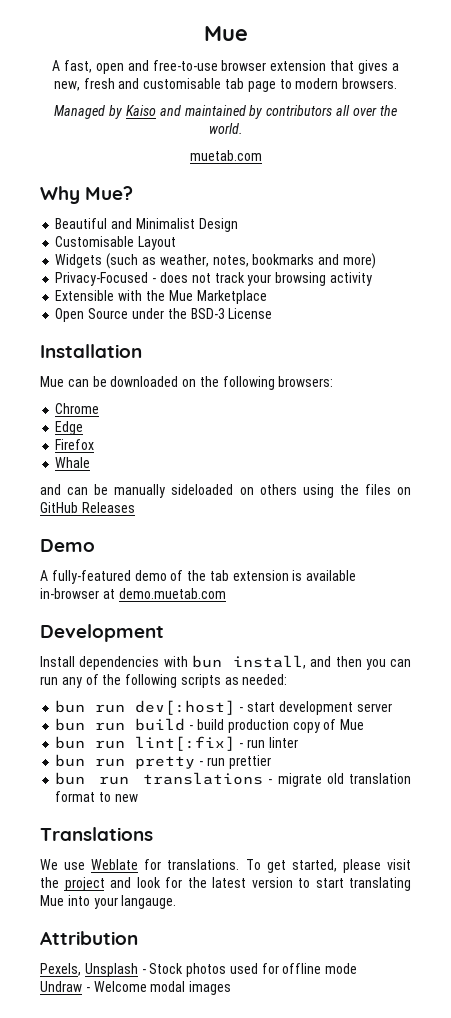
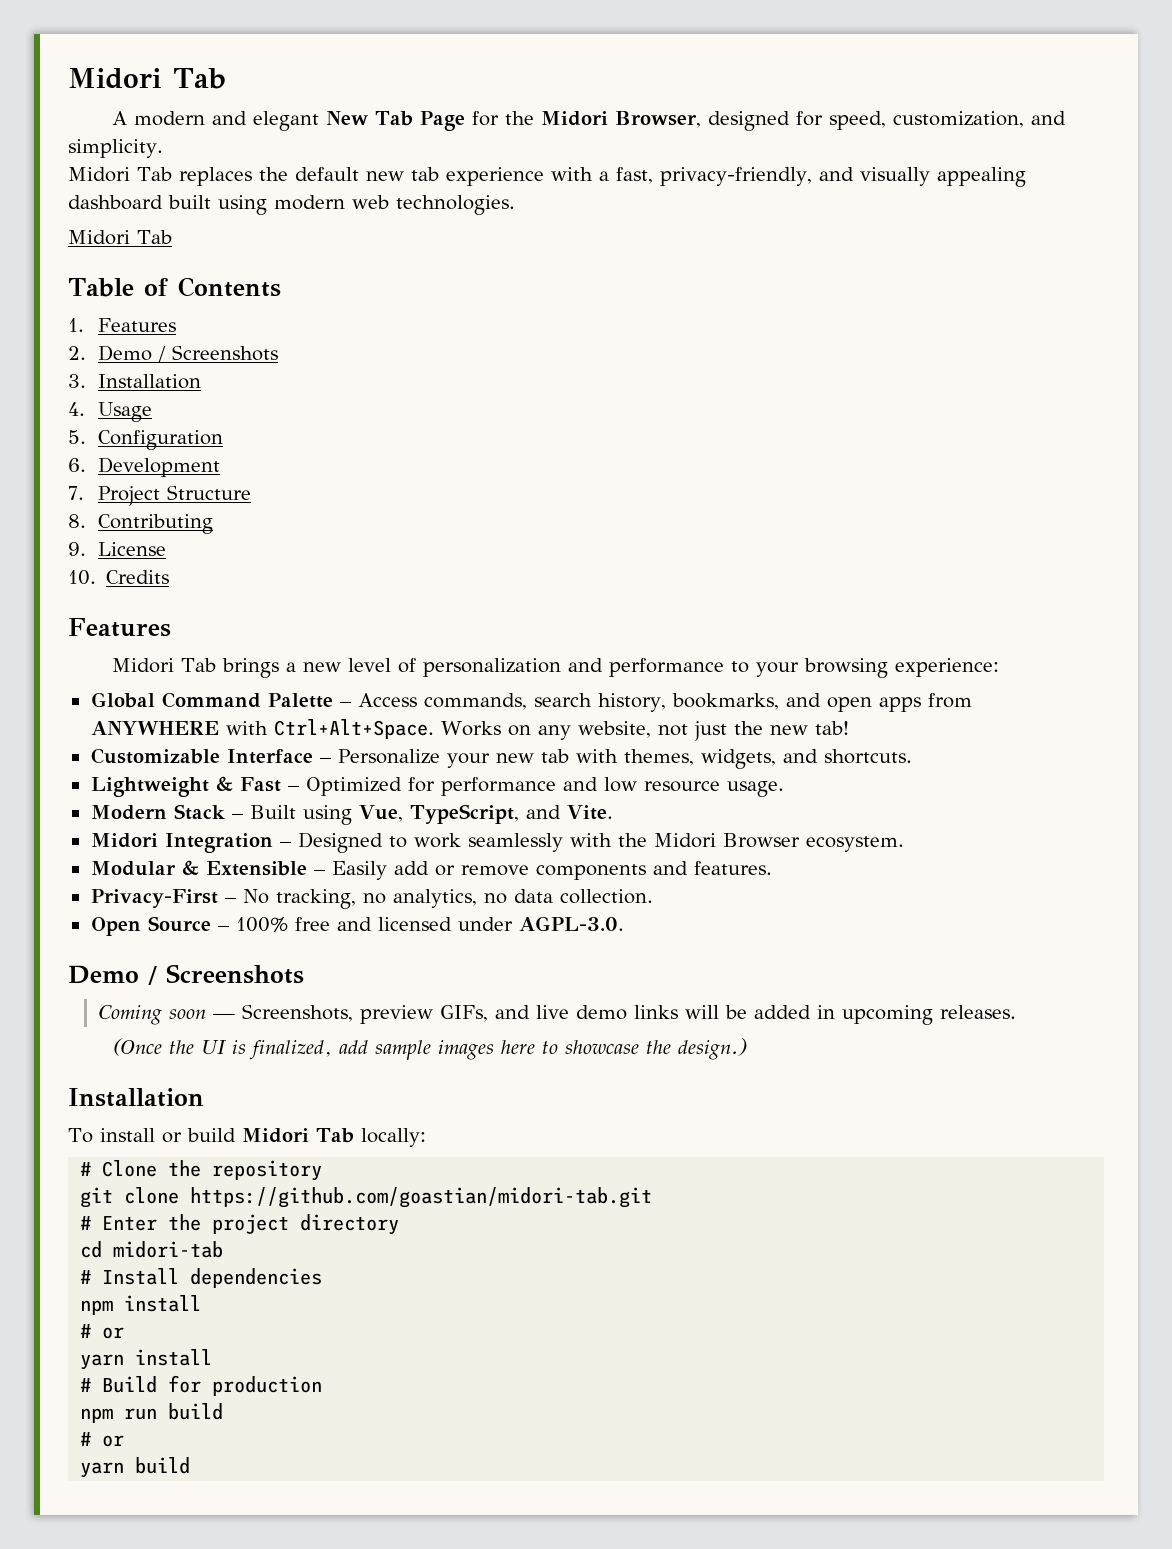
[203,26,248,41] [52,60,399,74] [53,78,398,92] [54,105,397,119] [208,123,243,134] [189,150,262,161] [40,186,134,204] [55,218,238,232] [55,236,177,250] [55,253,376,269] [55,272,372,286] [55,290,267,304] [55,308,273,322] [40,344,142,358] [40,376,334,390] [55,403,100,414] [55,421,84,435] [55,439,95,450] [55,457,91,468] [40,484,412,498] [40,502,135,513] [40,539,95,552] [40,570,357,584] [40,588,226,599] [40,624,164,642] [40,655,412,670] [40,674,288,688] [55,700,392,715] [55,718,365,733] [55,736,298,751] [55,754,271,769] [55,772,411,787] [55,791,138,802] [40,827,153,841] [40,859,411,873] [40,877,411,891] [40,895,177,909] [40,931,138,945] [40,963,358,977] [40,981,232,995] Mue // A fast, open and free-to-use browser extension that gives a new, fresh and customisable tab page to modern browsers. // Managed by Kaiso and maintained by contributors all over the world. // muetab.com // Why Mue? // Beautiful and Minimalist Design // Customisable Layout // Widgets (such as weather, notes, bookmarks and more) // Privacy-Focused - does not track your browsing activity // Extensible with the Mue Marketplace // Open Source under the BSD-3 License // Installation // Mue can be downloaded on the following browsers: // Chrome // Edge // Firefox // Whale // and can be manually sideloaded on others using the files on GitHub Releases // Demo // A fully-featured demo of the tab extension is available in-browser at demo.muetab.com // Development // Install dependencies with bun install, and then you can run any of the following scripts as needed: // bun run dev[:host] - start development server // bun run build - build production copy of Mue // bun run lint[:fix] - run linter // bun run pretty - run prettier // bun run translations - migrate old translation format to new // Translations // We use Weblate for translations. To get started, please visit the project and look for the latest version to start translating Mue into your langauge. // Attribution // Pexels, Unsplash - Stock photos used for offline mode // Undraw - Welcome modal images -> [68,68,226,89] [112,111,1067,131] [68,139,163,158] [68,167,1026,187] [68,195,515,215] [68,230,172,245] [68,277,281,297] [68,318,176,332] [68,345,278,362] [68,374,201,389] [68,402,152,422] [68,430,223,450] [68,457,220,477] [68,485,251,506] [68,514,213,534] [68,542,166,556] [68,570,170,585] [68,618,171,637] [112,658,1000,678] [90,692,972,712] [90,719,849,741] [90,748,912,769] [90,776,784,797] [90,804,613,825] [90,832,904,853] [90,860,772,880] [90,889,653,909] [90,916,624,936] [68,964,304,985] [97,1004,1016,1025] [112,1038,748,1060] [68,1088,204,1107] [68,1128,426,1147] [80,1160,323,1181] [80,1187,653,1208] [80,1214,400,1235] [80,1241,224,1258] [80,1268,323,1288] [80,1295,202,1315] [80,1324,125,1339] [80,1349,213,1370] [80,1375,323,1396] [80,1403,224,1423] [80,1432,125,1447] [80,1457,191,1478] Midori Tab // A modern and elegant New Tab Page for the Midori Browser, designed for speed, customization, and simplicity. // Midori Tab replaces the default new tab experience with a fast, privacy-friendly, and visually appealing dashboard built using modern web technologies. // Midori Tab // Table of Contents // 1. Features // 2. Demo / Screenshots // 3. Installation // 4. Usage // 5. Configuration // 6. Development // 7. Project Structure // 8. Contributing // 9. License // 10. Credits // Features // Midori Tab brings a new level of personalization and performance to your browsing experience: // Global Command Palette – Access commands, search history, bookmarks, and open apps from ANYWHERE with Ctrl+Alt+Space. Works on any website, not just the new tab! // Customizable Interface – Personalize your new tab with themes, widgets, and shortcuts. // Lightweight & Fast – Optimized for performance and low resource usage. // Modern Stack – Built using Vue, TypeScript, and Vite. // Midori Integration – Designed to work seamlessly with the Midori Browser ecosystem. // Modular & Extensible – Easily add or remove components and features. // Privacy-First – No tracking, no analytics, no data collection. // Open Source – 100% free and licensed under AGPL-3.0. // Demo / Screenshots // Coming soon — Screenshots, preview GIFs, and live demo links will be added in upcoming releases. // (Once the UI is finalized, add sample images here to showcase the design.) // Installation // To install or build Midori Tab locally: // # Clone the repository // git clone https://github.com/goastian/midori-tab.git // # Enter the project directory // cd midori-tab // # Install dependencies // npm install // # or // yarn install // # Build for production // npm run build // # or // yarn build

